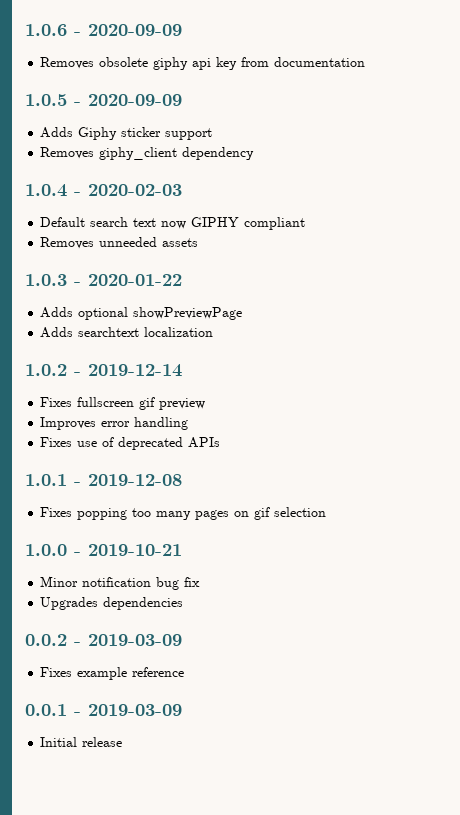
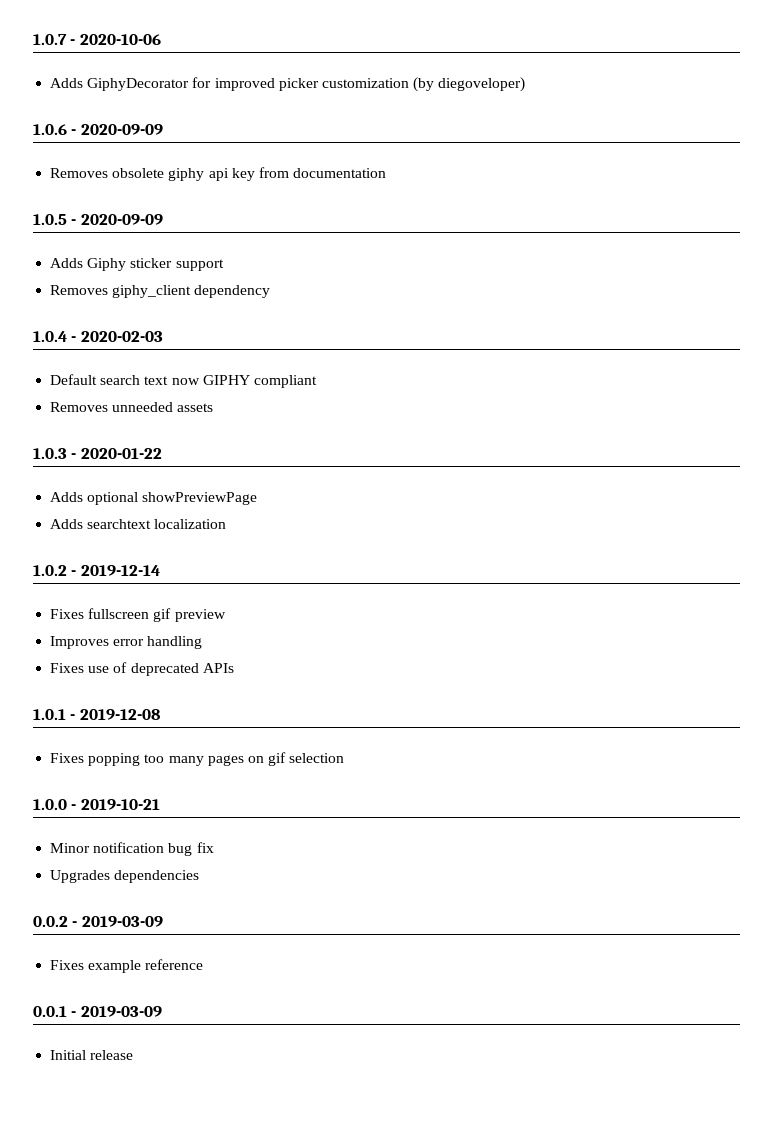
(25, 30) none -> [33,34,161,45] [50,77,526,92] 1.0.7 - 2020-10-06 // Adds GiphyDecorator for improved picker customization (by diegoveloper) //

